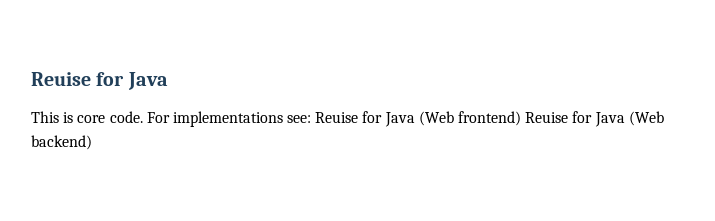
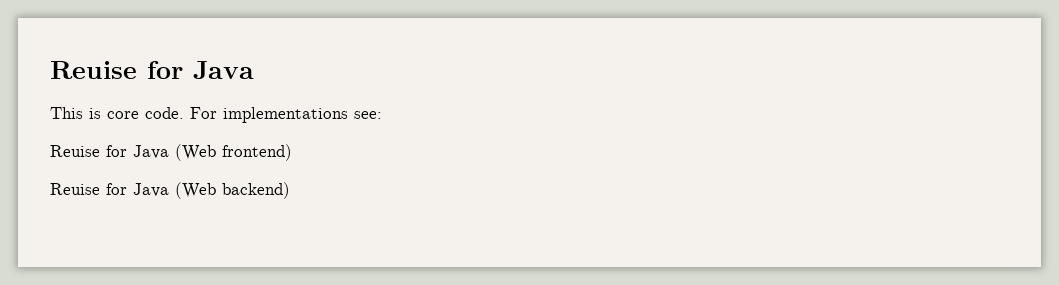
(312, 119) none -> (382, 115) //
(522, 118) none -> (292, 152) //

